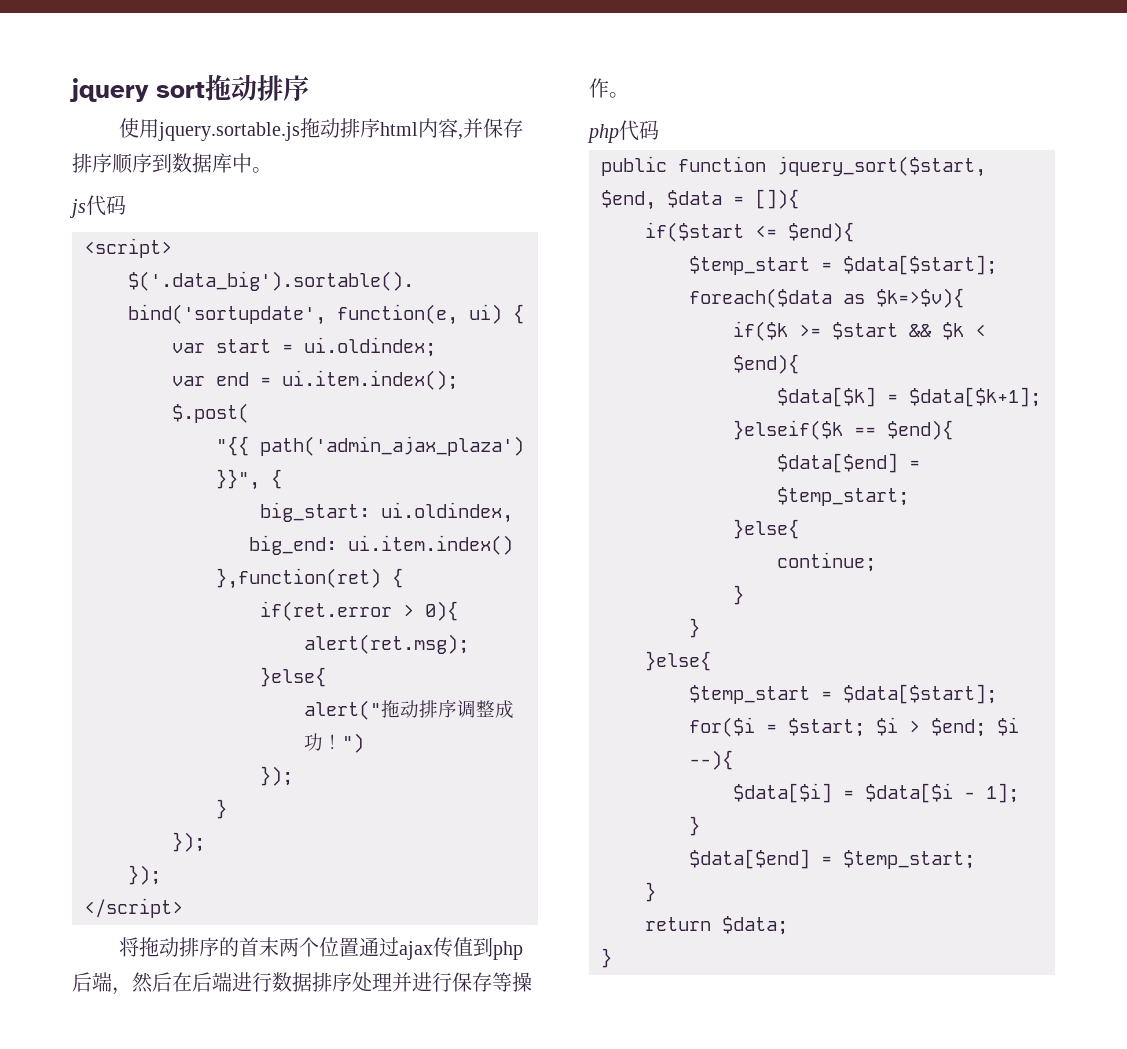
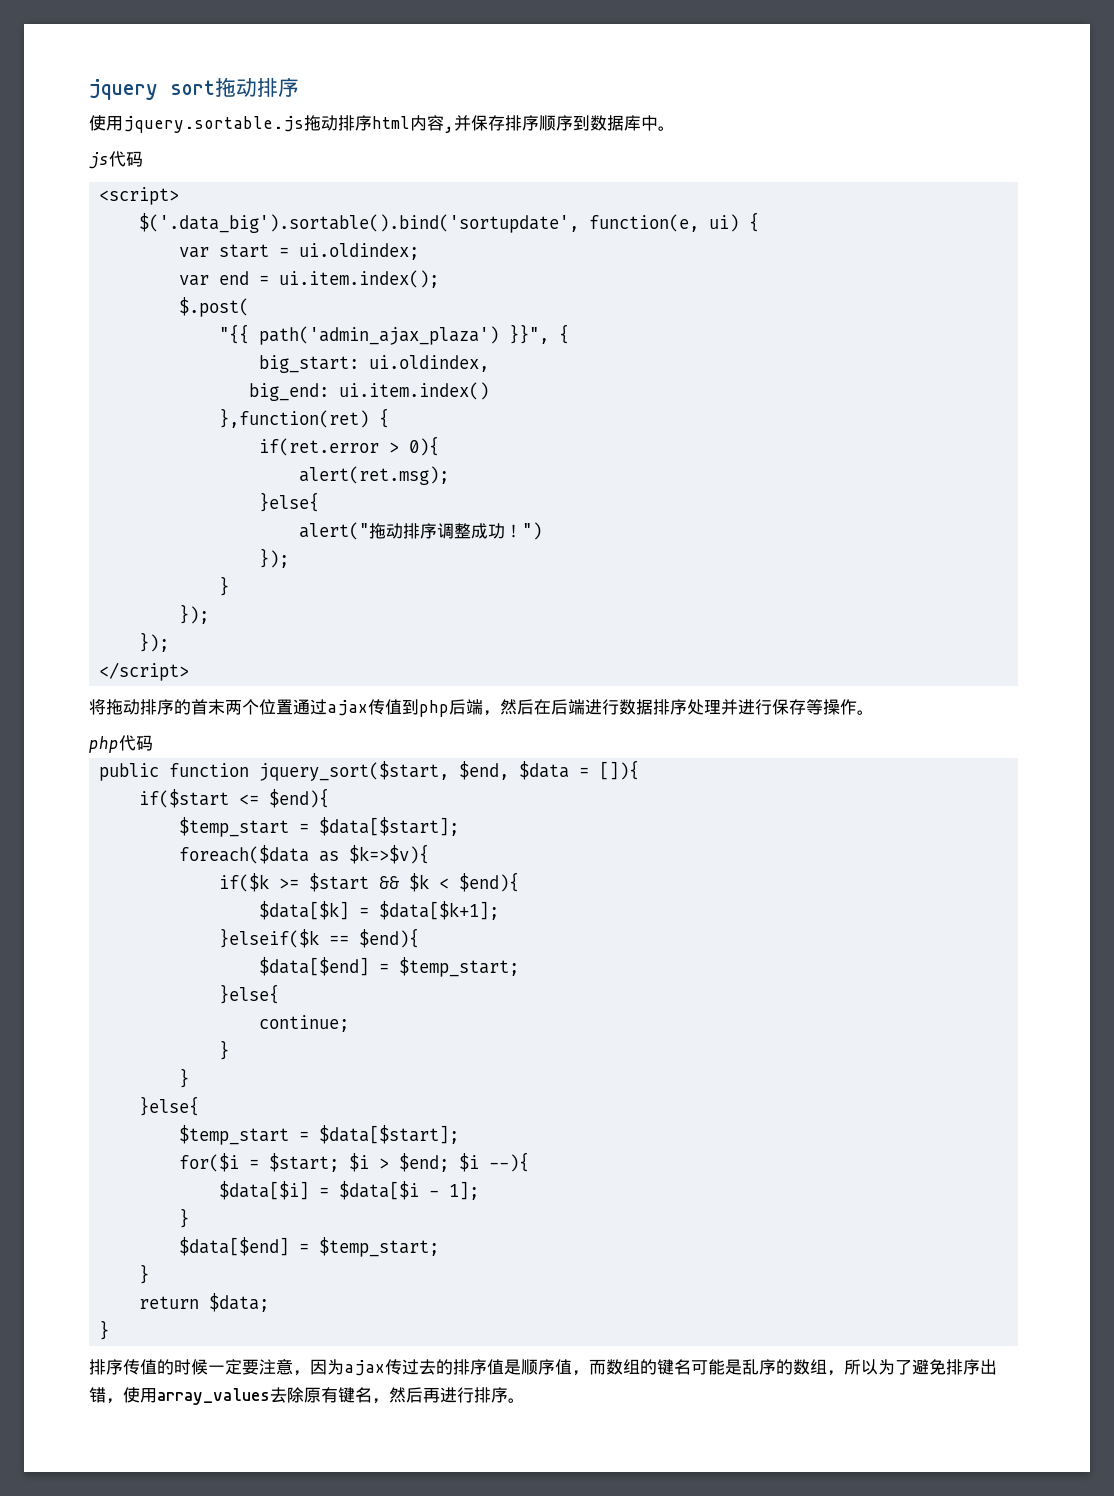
(612, 958) none -> [89,1359,997,1376] [89,1387,525,1405] // 排序传值的时候一定要注意，因为ajax传过去的排序值是顺序值，而数组的键名可能是乱序的数组，所以为了避免排序出错，使用array_values去除原有键名，然后再进行排序。

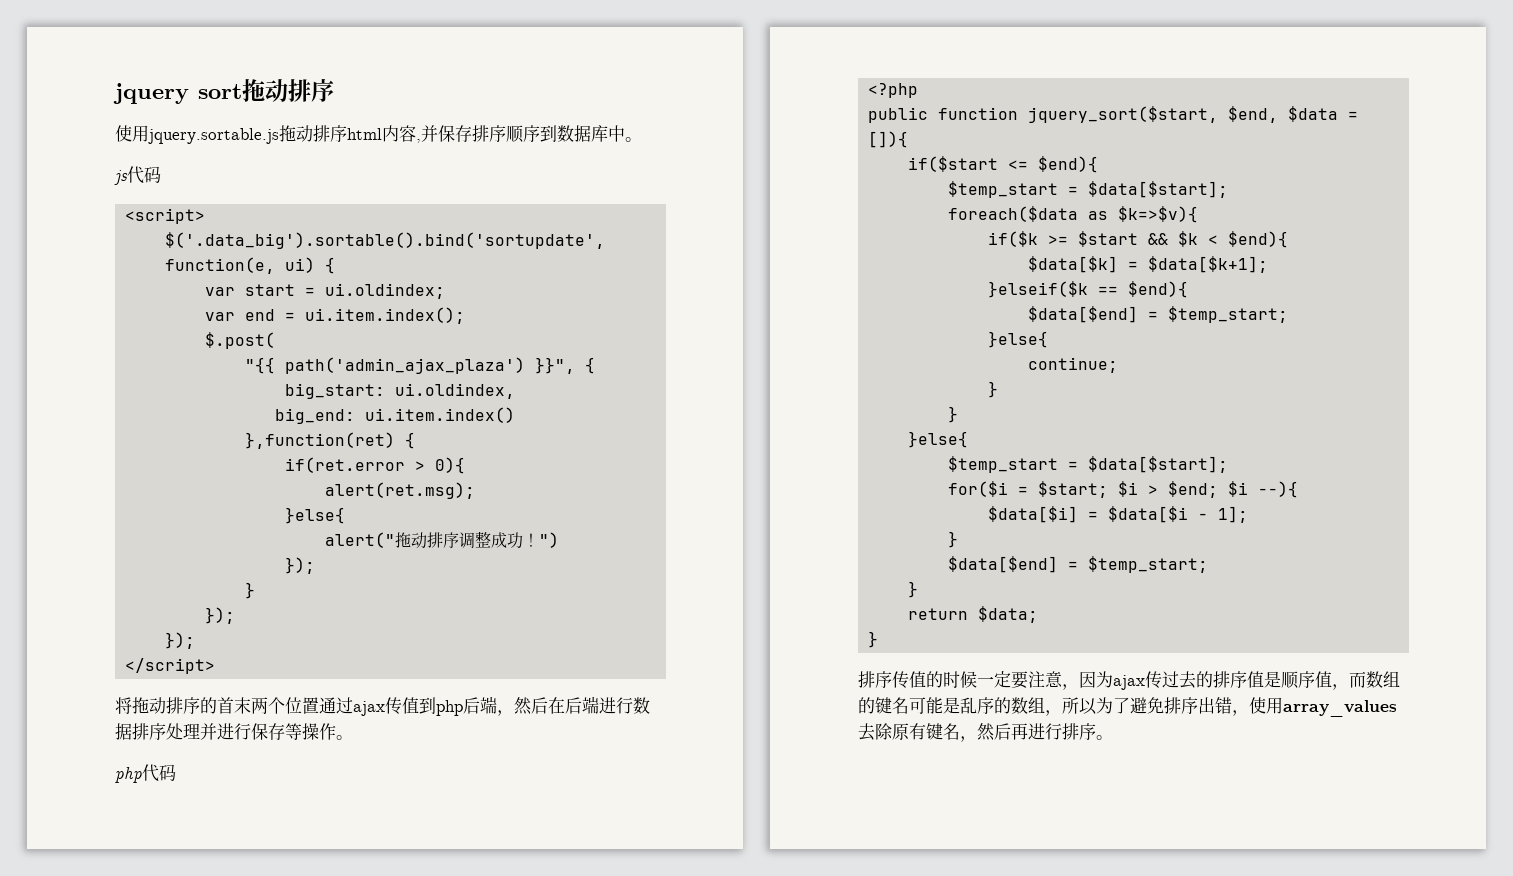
(153, 743) none -> [868,83,919,98] // <?php

